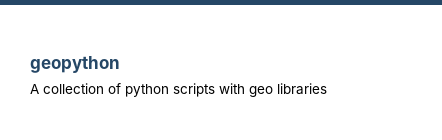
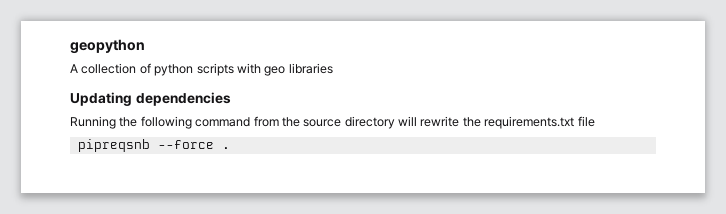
(327, 89) none -> [70,92,231,106] [70,116,595,129] [77,139,230,152] // Updating dependencies // Running the following command from the source directory will rewrite the requirements.txt file // pipreqsnb --force .

